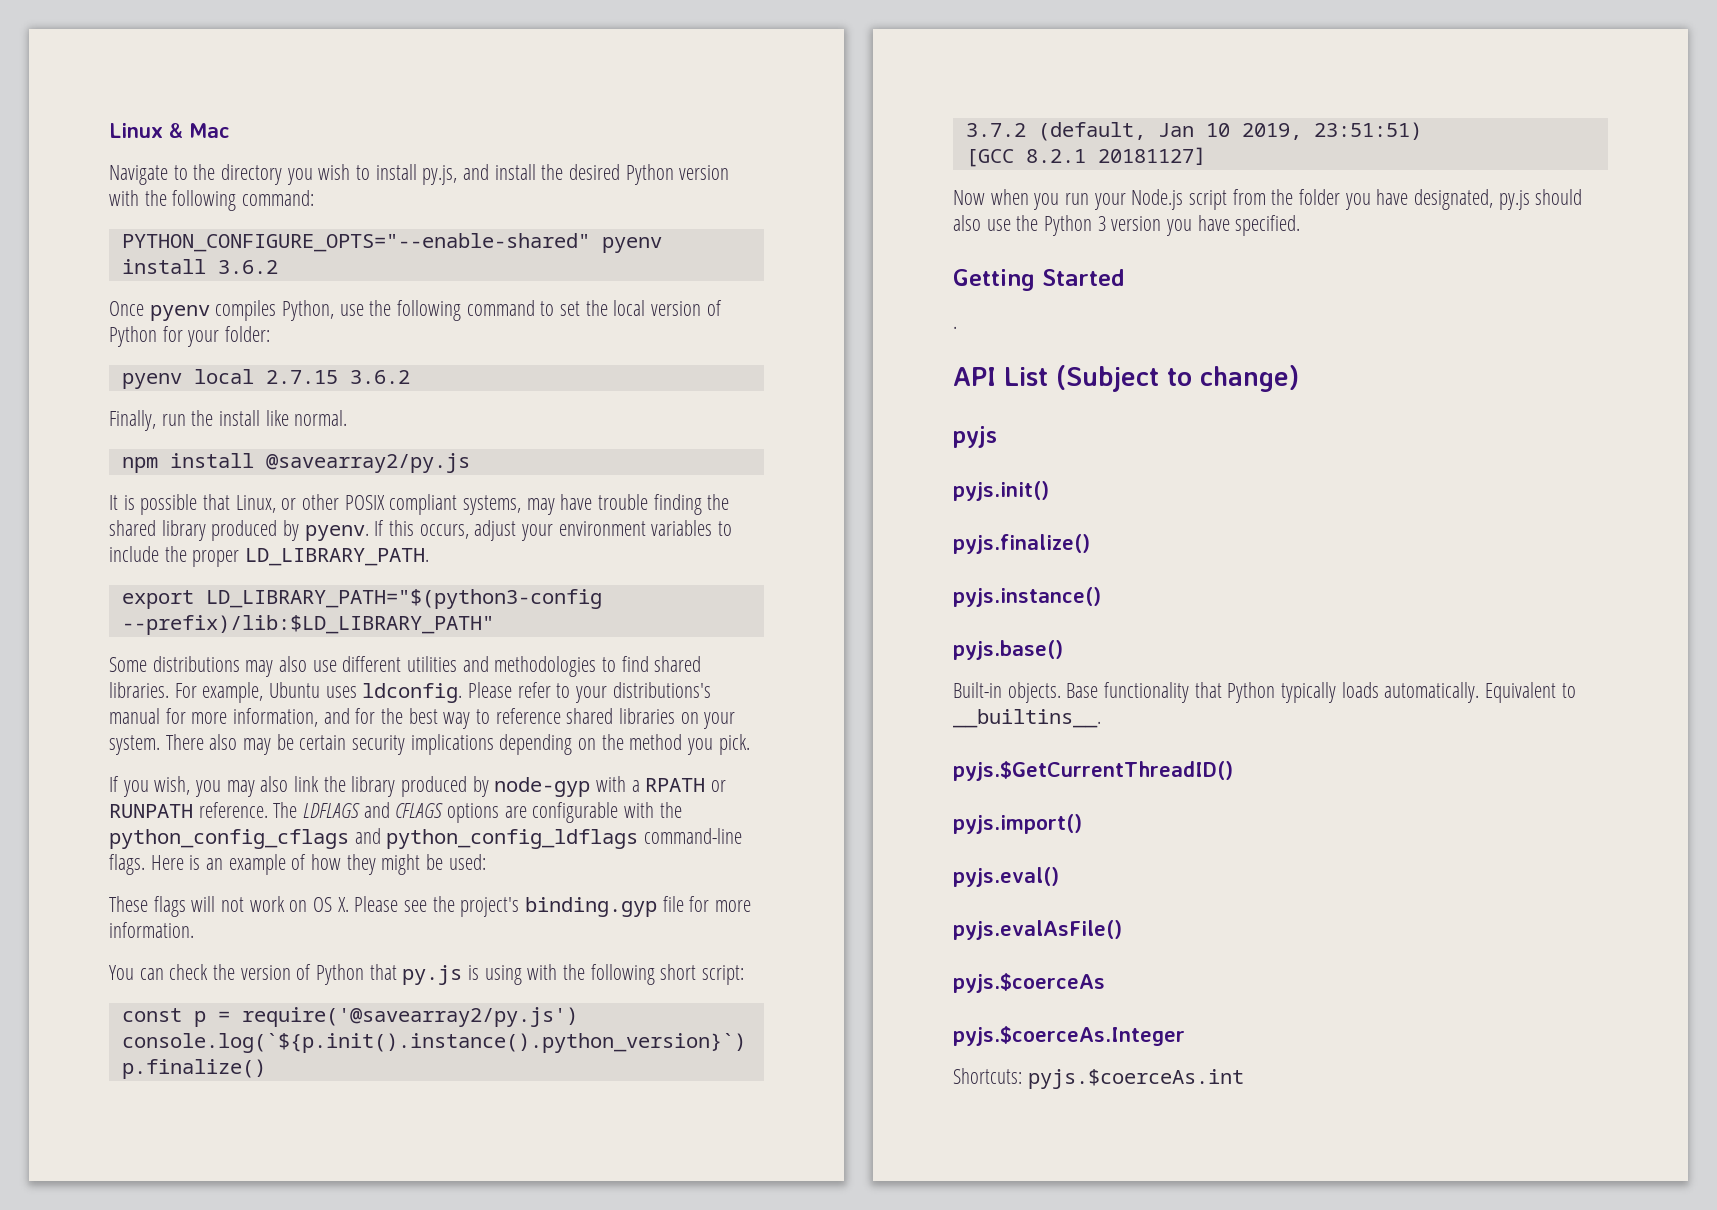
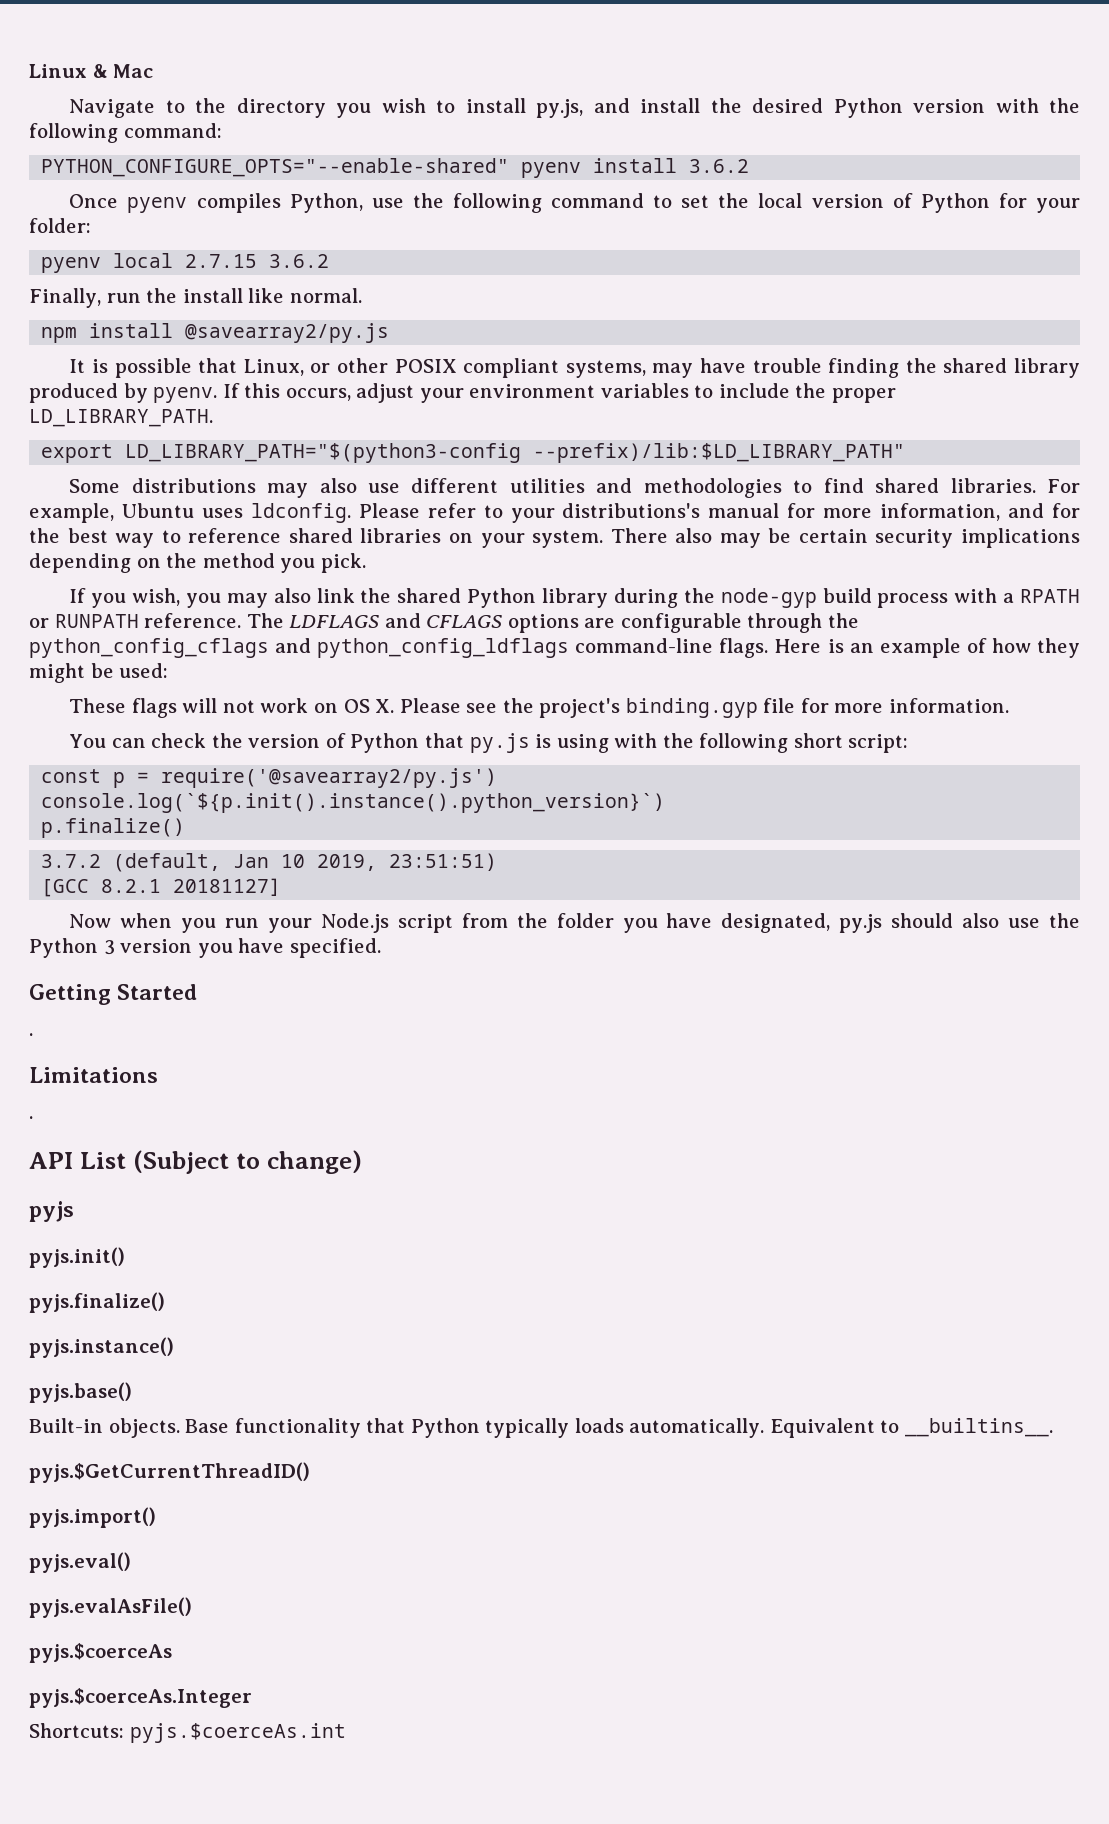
[351,776,591,797] library produced by node-gyp -> [397,588,949,608] shared Python library during the node-gyp build process
[624,802,655,818] with -> [747,613,823,633] through
(957, 327) none -> [29,1067,158,1083] [29,1116,33,1119] // Limitations // .

